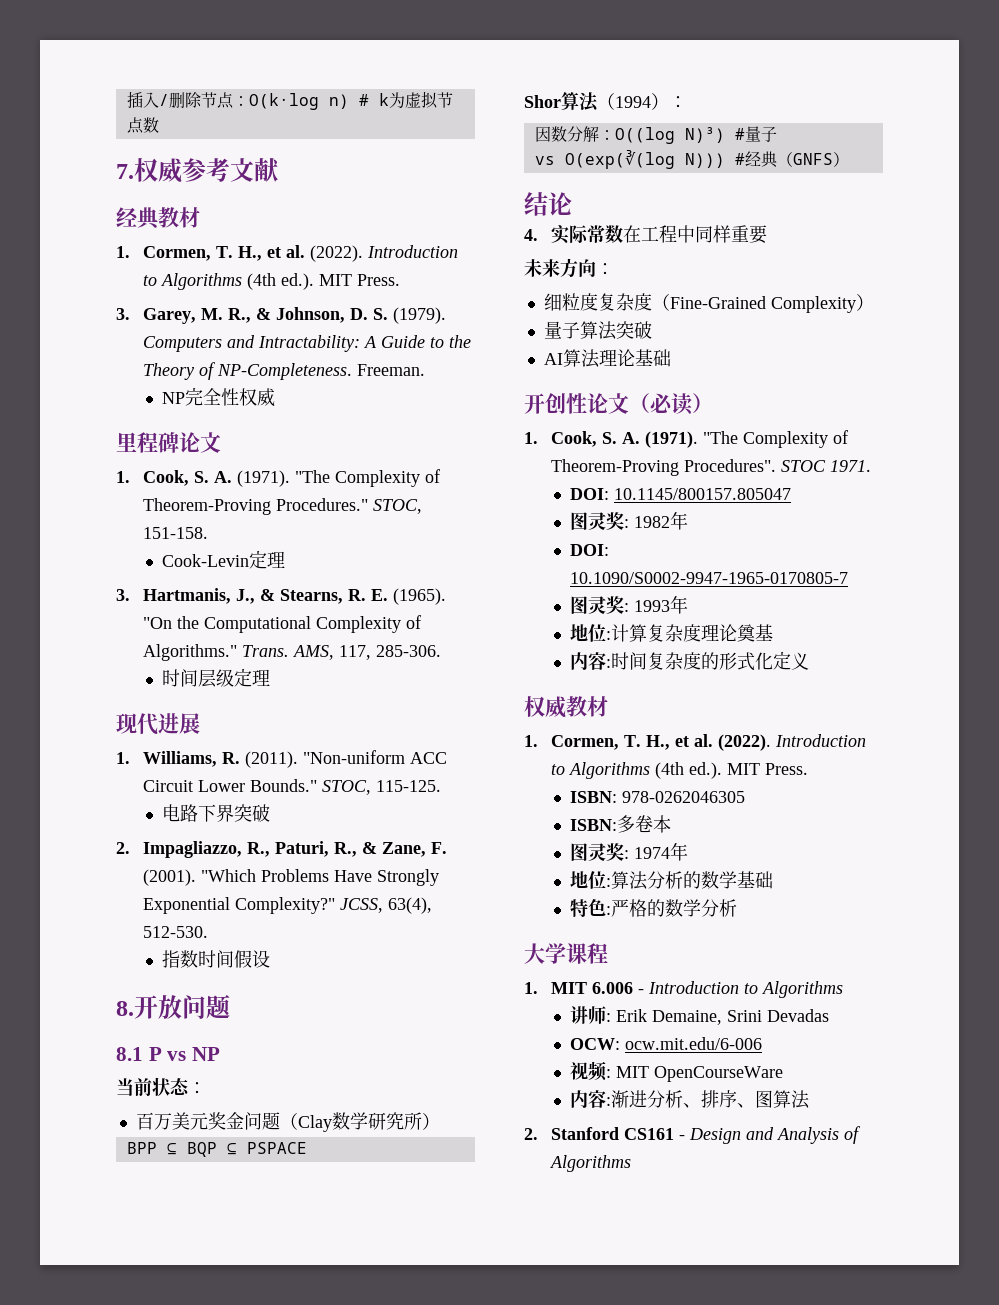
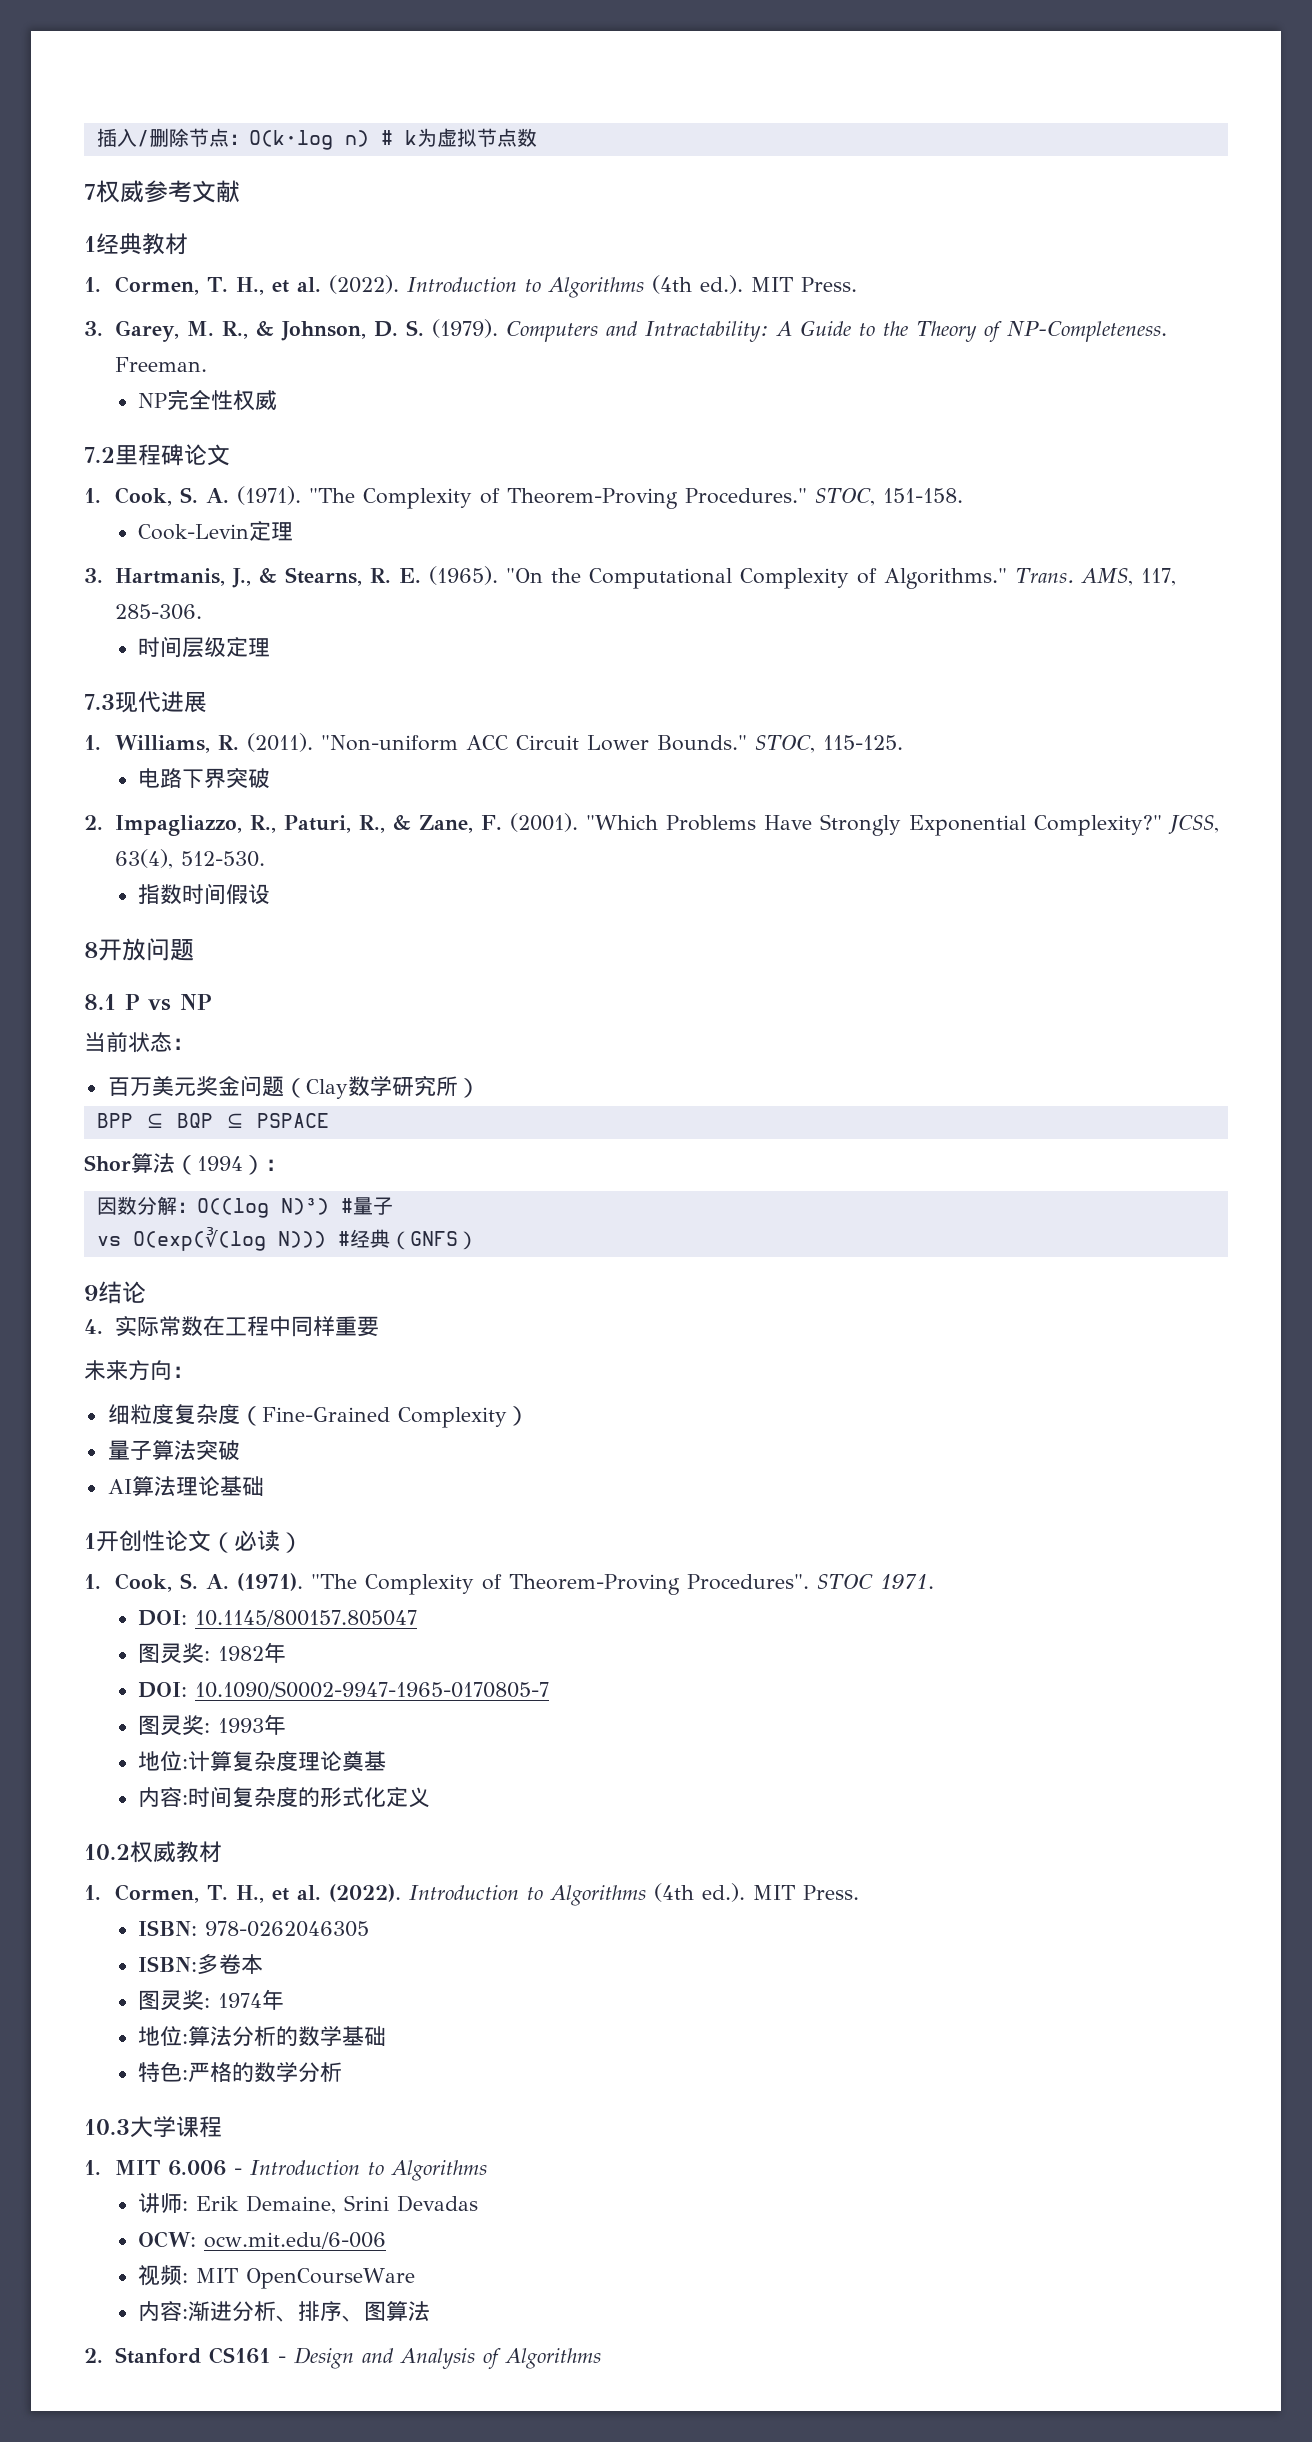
[116,164,134,179] 7. -> [84,184,96,200] 7
(280, 170) none -> [84,236,96,252] 1
(276, 397) none -> [84,447,115,463] 7.2
(271, 677) none -> [84,694,115,710] 7.3
[116,1001,134,1016] 8. -> [84,942,98,958] 8
(849, 159) none -> [84,1285,98,1301] 9
(671, 358) none -> [84,1533,96,1549] 1
(810, 661) none -> [84,1844,130,1860] 10.2
(738, 908) none -> [84,2119,130,2135] 10.3

